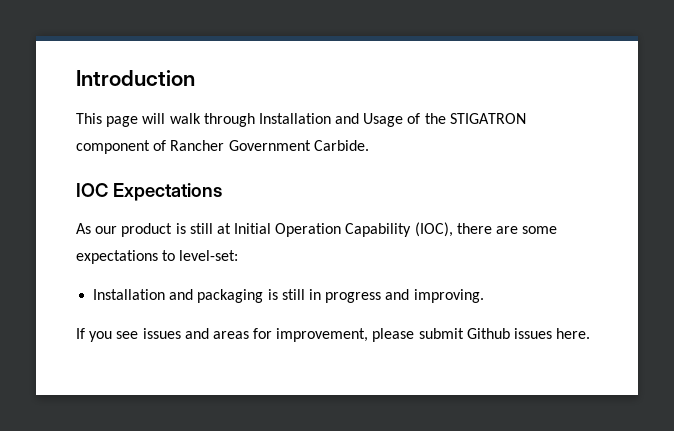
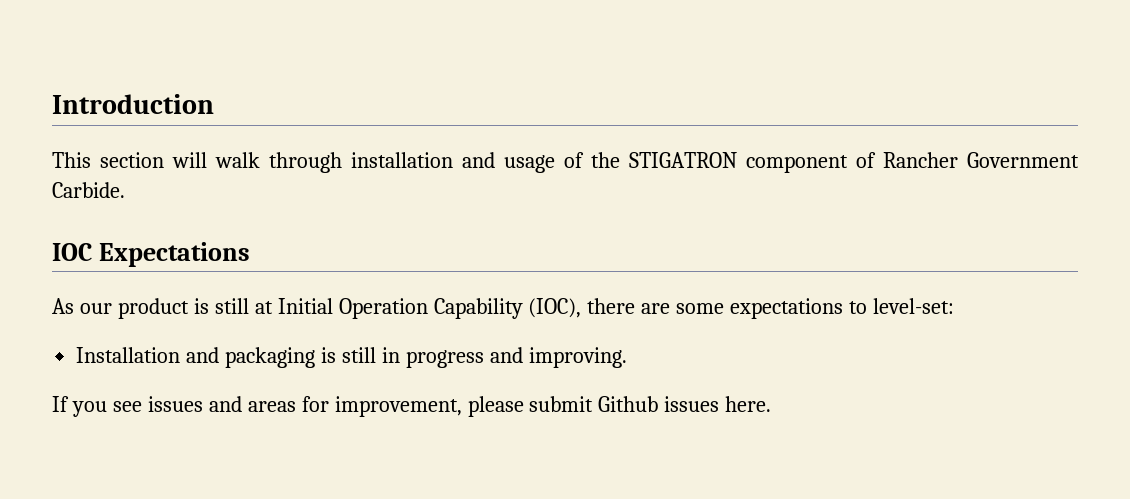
[106,116,139,127] page -> [100,152,164,168] section
[258,113,404,127] Installation and Usage -> [351,152,555,173] installation and usage

